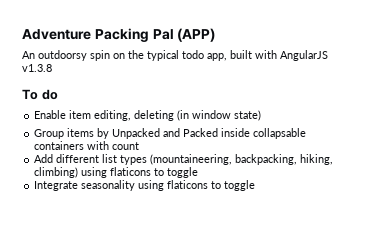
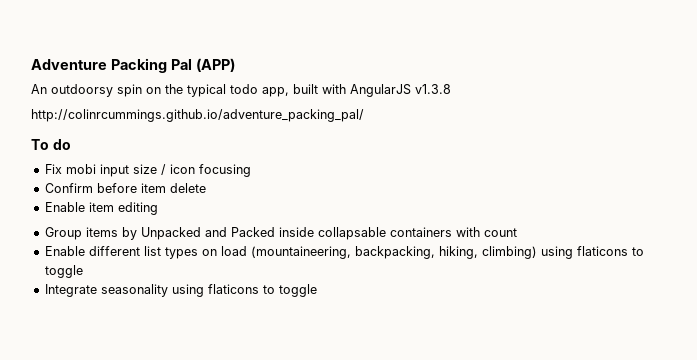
(52, 68) none -> [31,109,364,122] // http://colinrcummings.github.io/adventure_packing_pal/
[34,110,262,121] Enable item editing, deleting (in window state) -> [44,164,251,177] [44,183,206,193] [44,202,158,215] Fix mobi input size / icon focusing // Confirm before item delete // Enable item editing
[34,154,54,163] Add -> [44,246,85,256] Enable
(148, 160) none -> [201,246,247,256] on load

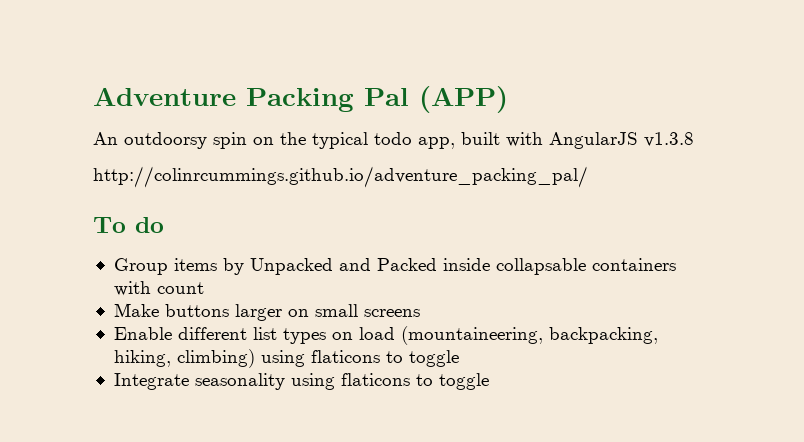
[44,164,251,177] [44,183,206,193] [44,202,158,215] // Fix mobi input size / icon focusing // Confirm before item delete // Enable item editing -> (164, 225) none
(517, 232) none -> [113,303,420,321] // Make buttons larger on small screens

